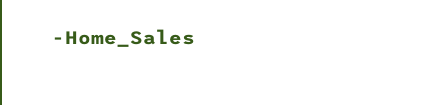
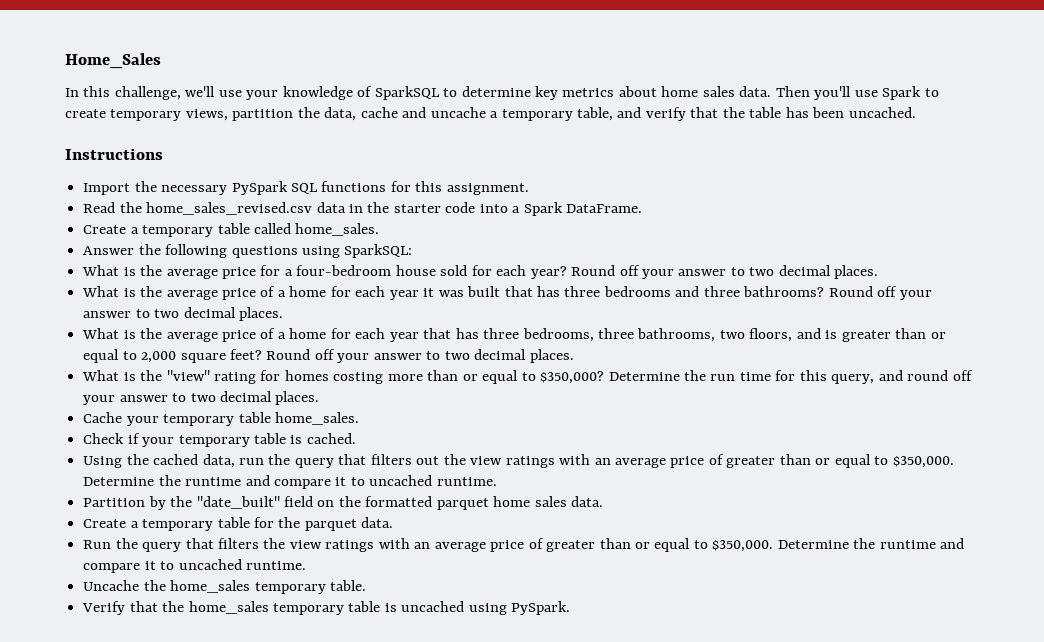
[52,29,195,47] -Home_Sales -> [65,53,161,69] [65,86,939,100] [65,107,916,121] [65,148,163,160] [83,181,529,195] [83,202,643,216] [83,223,380,237] [83,244,413,258] [82,265,879,279] [82,286,932,300] [83,307,283,321] [82,328,946,342] [83,349,574,363] [82,370,973,384] [83,391,320,405] [83,412,359,426] [83,433,356,447] [83,454,954,468] [83,475,497,489] [83,496,604,510] [83,517,394,531] [83,538,965,552] [83,559,306,573] [83,580,366,594] [82,601,571,615] Home_Sales // In this challenge, we'll use your knowledge of SparkSQL to determine key metrics about home sales data. Then you'll use Spark to create temporary views, partition the data, cache and uncache a temporary table, and verify that the table has been uncached. // Instructions // Import the necessary PySpark SQL functions for this assignment. // Read the home_sales_revised.csv data in the starter code into a Spark DataFrame. // Create a temporary table called home_sales. // Answer the following questions using SparkSQL: // What is the average price for a four-bedroom house sold for each year? Round off your answer to two decimal places. // What is the average price of a home for each year it was built that has three bedrooms and three bathrooms? Round off your answer to two decimal places. // What is the average price of a home for each year that has three bedrooms, three bathrooms, two floors, and is greater than or equal to 2,000 square feet? Round off your answer to two decimal places. // What is the "view" rating for homes costing more than or equal to $350,000? Determine the run time for this query, and round off your answer to two decimal places. // Cache your temporary table home_sales. // Check if your temporary table is cached. // Using the cached data, run the query that filters out the view ratings with an average price of greater than or equal to $350,000. Determine the runtime and compare it to uncached runtime. // Partition by the "date_built" field on the formatted parquet home sales data. // Create a temporary table for the parquet data. // Run the query that filters the view ratings with an average price of greater than or equal to $350,000. Determine the runtime and compare it to uncached runtime. // Uncache the home_sales temporary table. // Verify that the home_sales temporary table is uncached using PySpark.

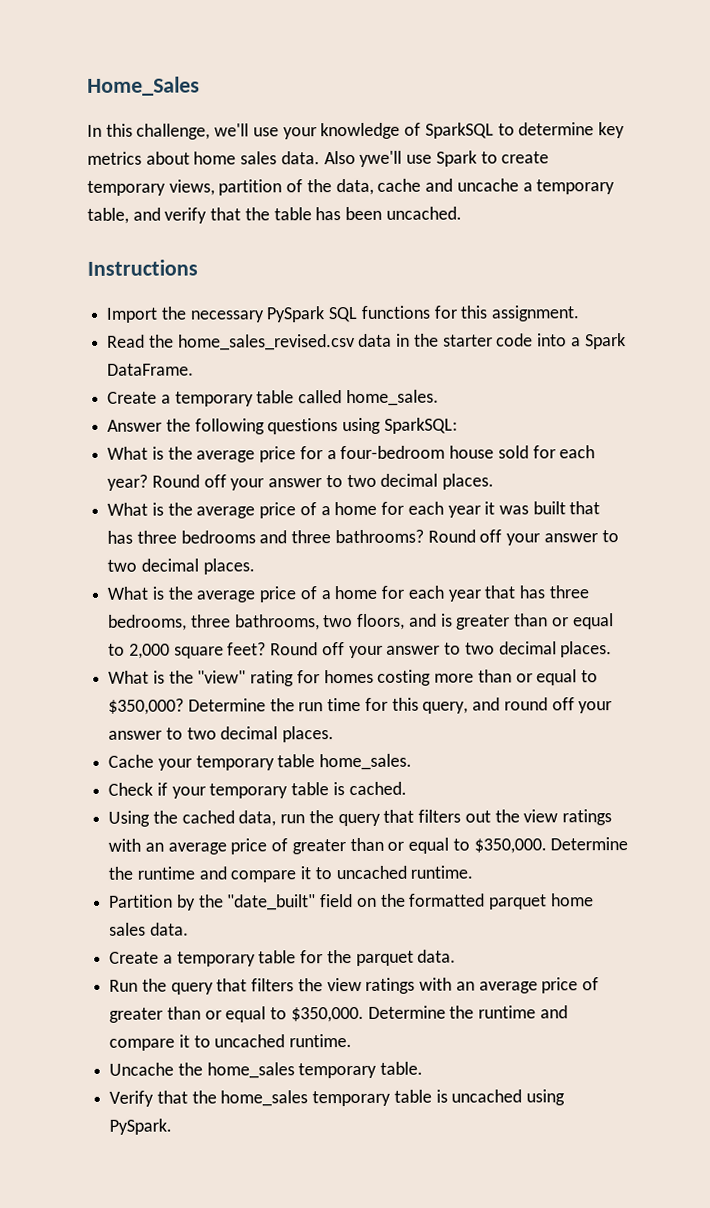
[775,86,852,100] Then you'll -> [323,150,403,167] Also ywe'll
(294, 115) none -> [286,179,304,193] of

